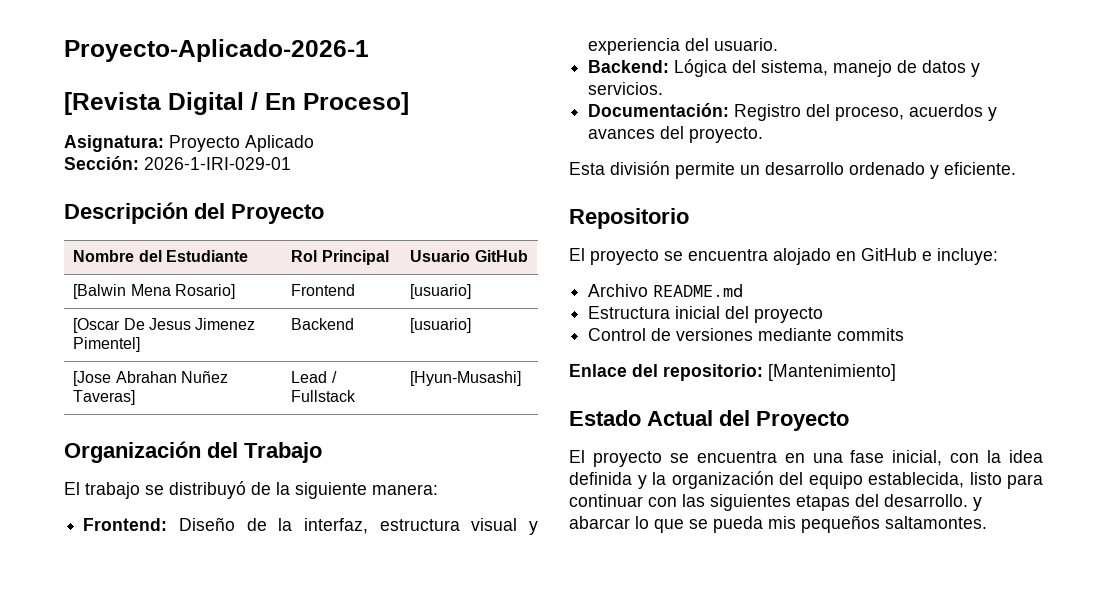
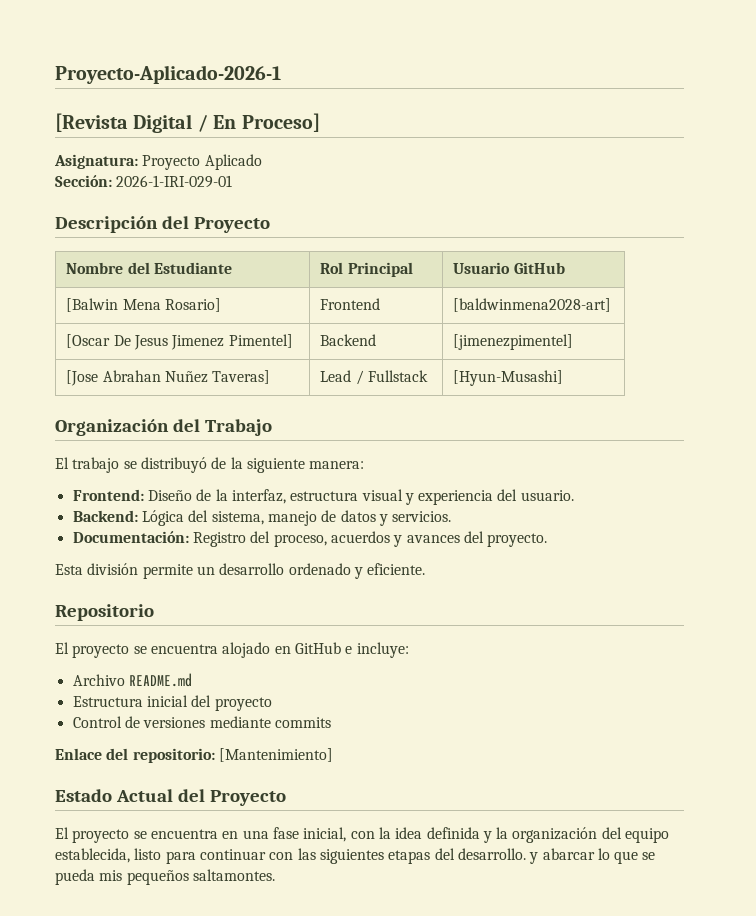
[410,284,472,299] [usuario] -> [453,298,612,312] [baldwinmena2028-art]
[410,318,472,333] [usuario] -> [453,334,574,350] [jimenezpimentel]

